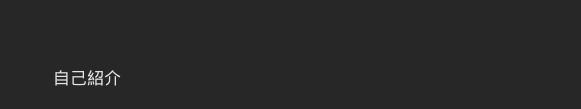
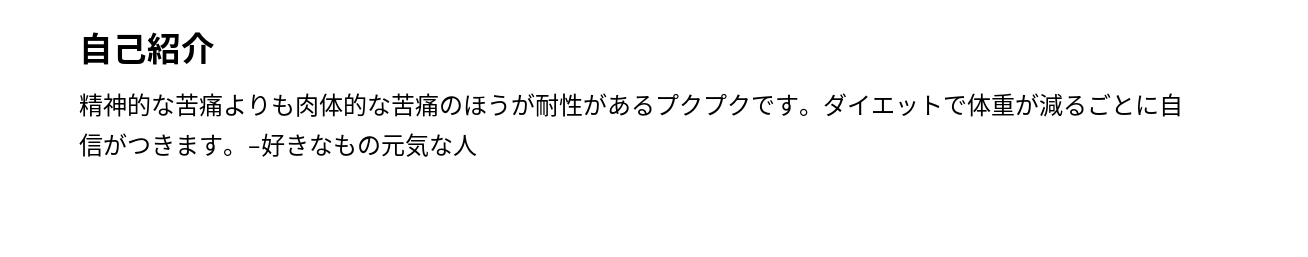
(121, 78) none -> [79,93,1183,117] [79,133,477,157] // 精神的な苦痛よりも肉体的な苦痛のほうが耐性があるプクプクです。ダイエットで体重が減るごとに自信がつきます。-好きなもの元気な人

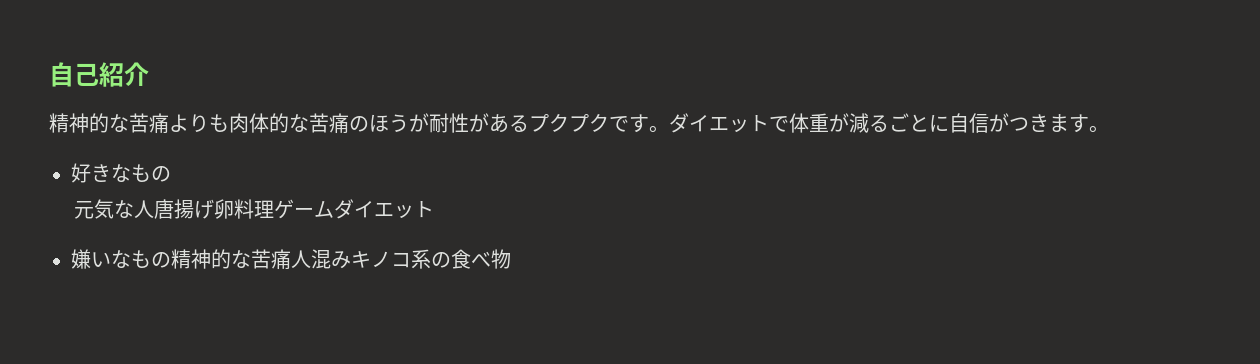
[247,146,261,154] - -> (1109, 129) //
(381, 146) none -> (171, 174) //
(477, 145) none -> [153,199,434,219] [71,249,511,270] 唐揚げ卵料理ゲームダイエット // 嫌いなもの精神的な苦痛人混みキノコ系の食べ物

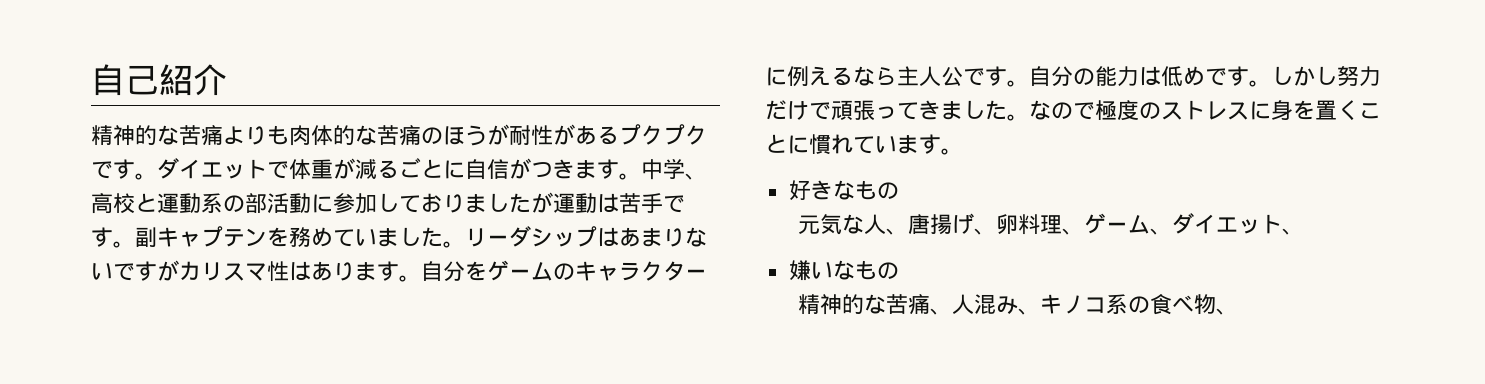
(1109, 129) none -> [641,159,707,180] [91,192,685,214] [91,226,707,248] [91,260,707,282] [765,66,1381,87] [765,100,1381,121] [765,134,963,155] 中学、高校と運動系の部活動に参加しておりましたが運動は苦手です。副キャプテンを務めていました。リーダシップはあまりないですがカリスマ性はあります。自分をゲームのキャラクターに例えるなら主人公です。自分の能力は低めです。しかし努力だけで頑張ってきました。なので極度のストレスに身を置くことに慣れています。
[153,199,434,219] 唐揚げ卵料理ゲームダイエット -> [886,213,1305,235] 、唐揚げ、卵料理、ゲーム、ダイエット、
[171,249,351,270] 精神的な苦痛人混み -> [798,294,1041,315] // 精神的な苦痛、人混み、
(511, 259) none -> [1216,308,1239,315] 、

